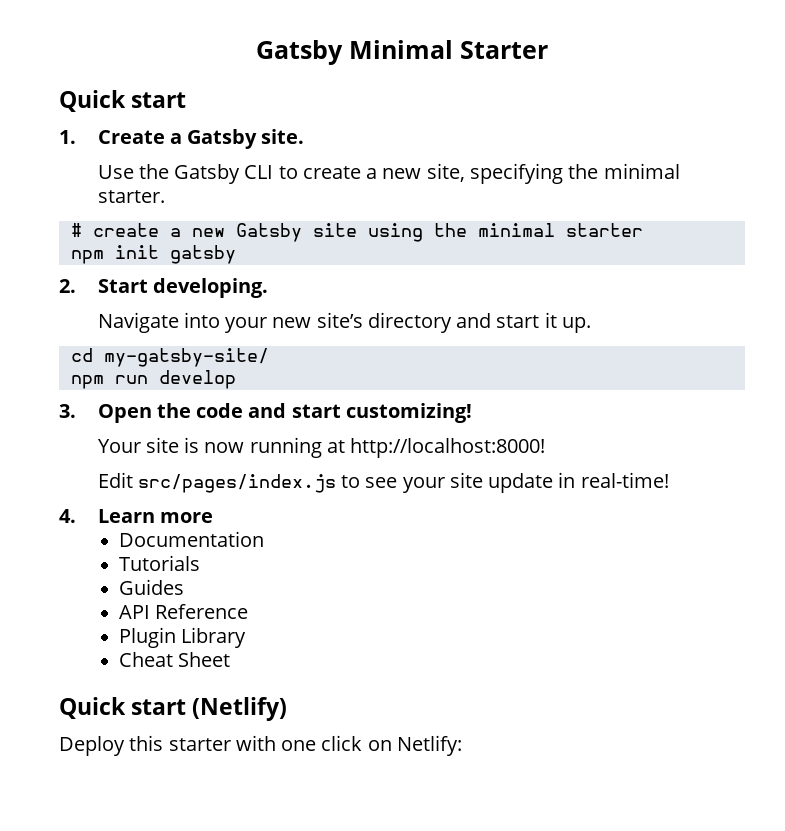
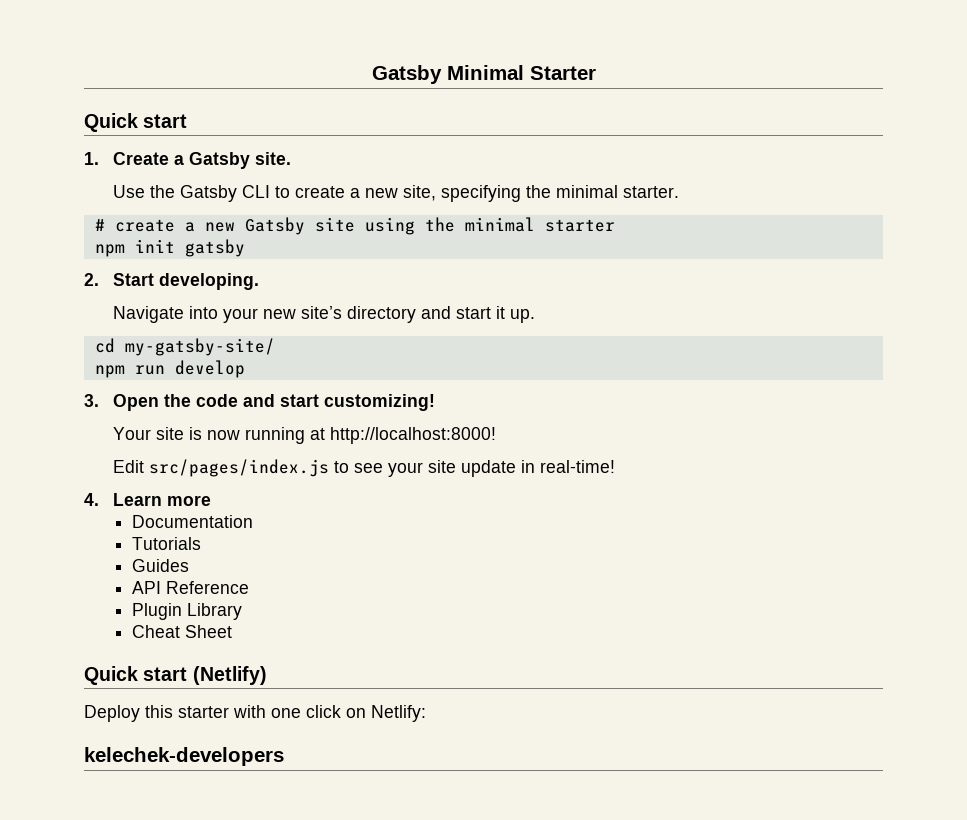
(462, 745) none -> [84,747,284,766] // kelechek-developers

